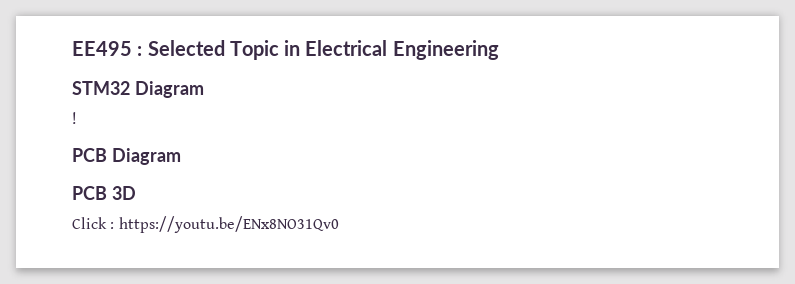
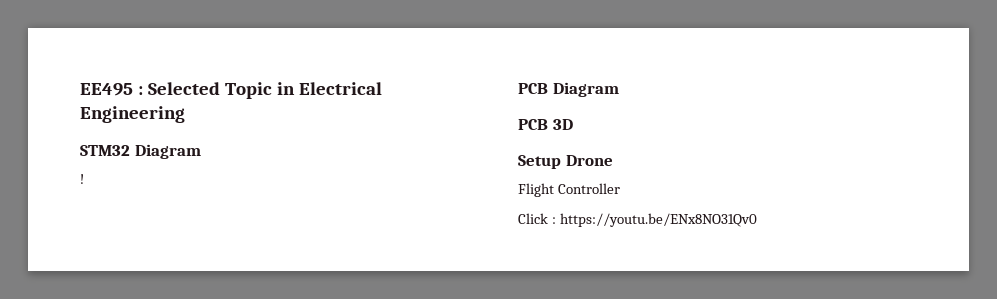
(136, 193) none -> [518,155,613,169] [518,183,620,197] // Setup Drone // Flight Controller

